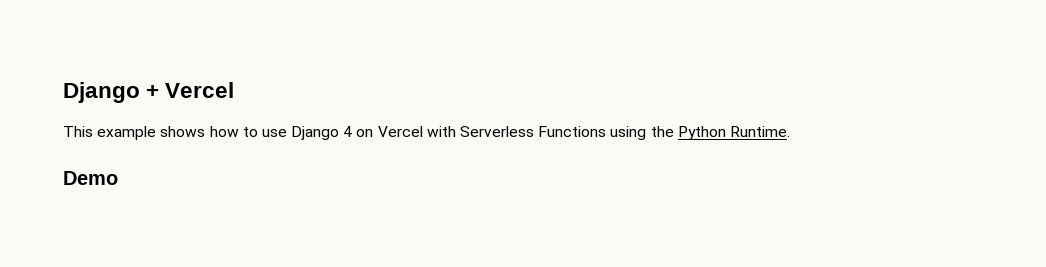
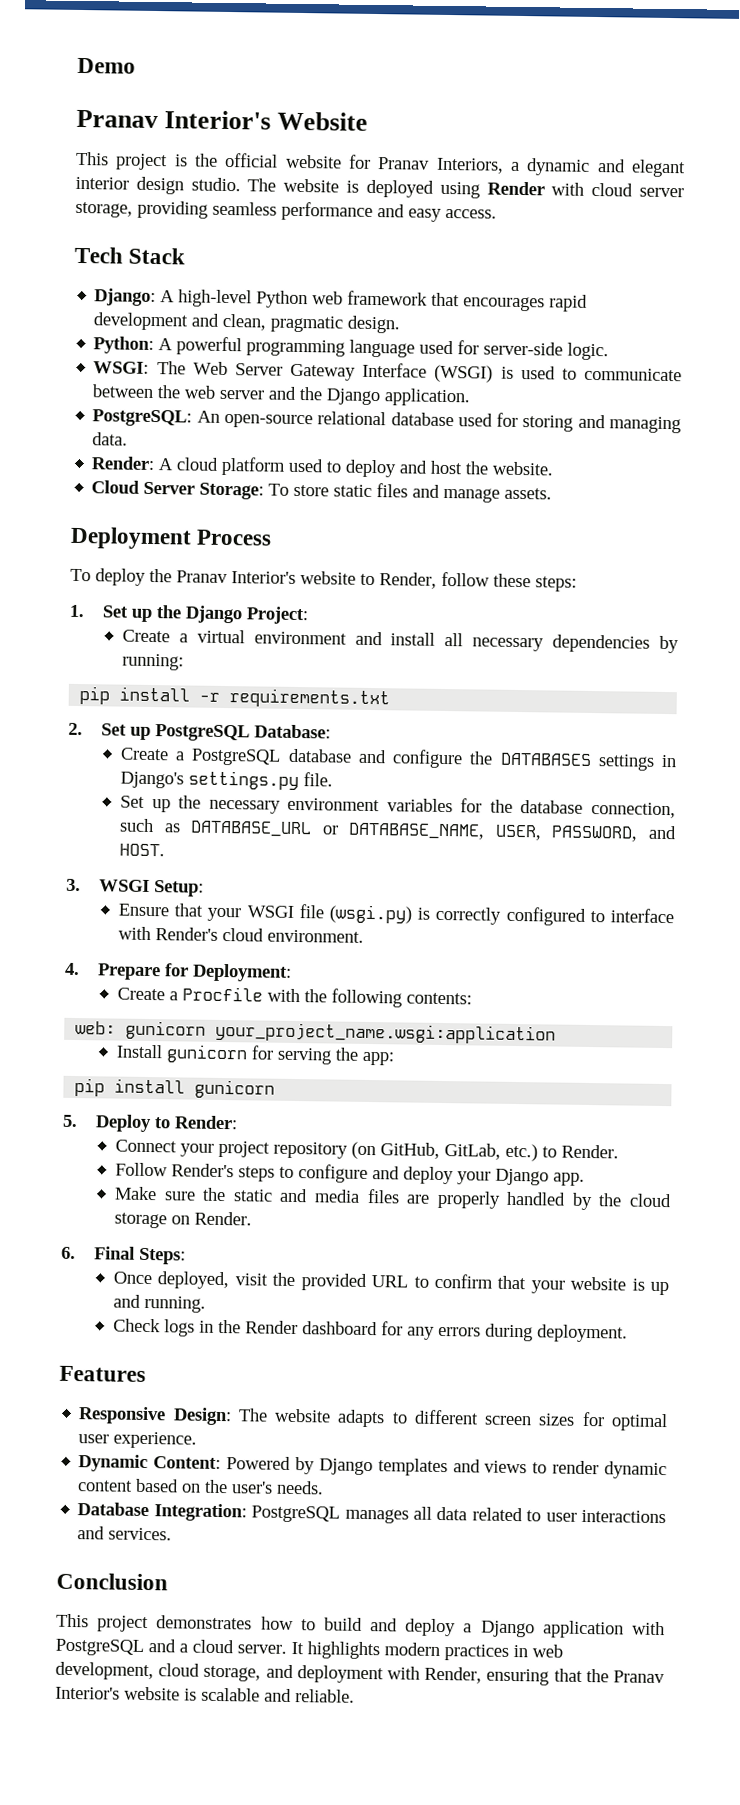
[63,82,235,103] [63,126,790,140] [63,171,118,185] Django + Vercel // This example shows how to use Django 4 on Vercel with Serverless Functions using the Python Runtime. // Demo -> [77,57,136,74] [76,109,369,131] [76,151,686,178] [75,176,684,199] [75,200,497,222] [74,246,186,265] [94,288,589,312] [93,312,401,334] [93,336,610,361] [93,361,683,383] [92,384,471,407] [92,409,681,434] [92,432,129,446] [91,456,555,478] [91,480,553,503] [70,526,273,550] [70,568,577,592] [69,604,309,625] [122,629,680,654] [122,653,185,671] [79,686,391,709] [68,722,331,742] [120,747,677,771] [120,770,334,791] [120,795,677,819] [119,818,678,842] [119,843,166,857] [66,878,204,897] [118,903,674,926] [118,926,365,943] [64,962,292,982] [117,986,473,1008] [75,1020,557,1045] [116,1044,395,1066] [74,1077,276,1099] [62,1114,238,1133] [115,1139,620,1162] [115,1162,586,1186] [114,1186,672,1211] [114,1211,253,1229] [61,1246,186,1265] [113,1271,669,1296] [113,1294,207,1313] [113,1318,629,1343] [59,1365,146,1382] [78,1406,668,1432] [78,1431,198,1449] [78,1454,667,1480] [77,1478,325,1495] [77,1502,666,1524] [77,1526,173,1541] [56,1572,168,1591] [56,1613,665,1639] [55,1638,563,1661] [55,1661,665,1686] [55,1686,355,1703] Demo // Pranav Interior's Website // This project is the official website for Pranav Interiors, a dynamic and elegant interior design studio. The website is deployed using Render with cloud server storage, providing seamless performance and easy access. // Tech Stack // Django: A high-level Python web framework that encourages rapid development and clean, pragmatic design. // Python: A powerful programming language used for server-side logic. // WSGI: The Web Server Gateway Interface (WSGI) is used to communicate between the web server and the Django application. // PostgreSQL: An open-source relational database used for storing and managing data. // Render: A cloud platform used to deploy and host the website. // Cloud Server Storage: To store static files and manage assets. // Deployment Process // To deploy the Pranav Interior's website to Render, follow these steps: // 1. Set up the Django Project: // Create a virtual environment and install all necessary dependencies by running: // pip install -r requirements.txt // 2. Set up PostgreSQL Database: // Create a PostgreSQL database and configure the DATABASES settings in Django's settings.py file. // Set up the necessary environment variables for the database connection, such as DATABASE_URL or DATABASE_NAME, USER, PASSWORD, and HOST. // 3. WSGI Setup: // Ensure that your WSGI file (wsgi.py) is correctly configured to interface with Render's cloud environment. // 4. Prepare for Deployment: // Create a Procfile with the following contents: // web: gunicorn your_project_name.wsgi:application // Install gunicorn for serving the app: // pip install gunicorn // 5. Deploy to Render: // Connect your project repository (on GitHub, GitLab, etc.) to Render. // Follow Render's steps to configure and deploy your Django app. // Make sure the static and media files are properly handled by the cloud storage on Render. // 6. Final Steps: // Once deployed, visit the provided URL to confirm that your website is up and running. // Check logs in the Render dashboard for any errors during deployment. // Features // Responsive Design: The website adapts to different screen sizes for optimal user experience. // Dynamic Content: Powered by Django templates and views to render dynamic content based on the user's needs. // Database Integration: PostgreSQL manages all data related to user interactions and services. // Conclusion // This project demonstrates how to build and deploy a Django application with PostgreSQL and a cloud server. It highlights modern practices in web development, cloud storage, and deployment with Render, ensuring that the Pranav Interior's website is scalable and reliable.

